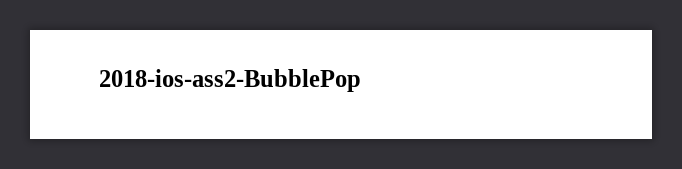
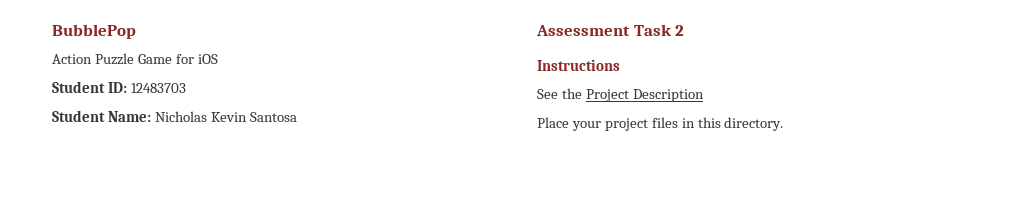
[99,69,361,92] 2018-ios-ass2-BubblePop -> [52,24,136,39] [52,53,218,65] [52,81,186,93] [52,110,297,122] [536,24,685,36] [537,59,620,71] [537,88,704,102] [537,117,784,131] BubblePop // Action Puzzle Game for iOS // Student ID: 12483703 // Student Name: Nicholas Kevin Santosa // Assessment Task 2 // Instructions // See the Project Description // Place your project files in this directory.

